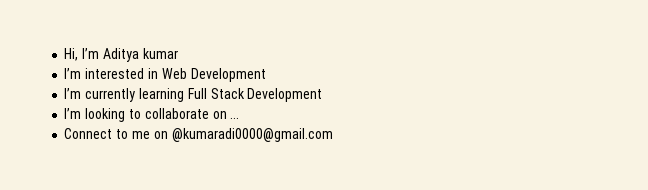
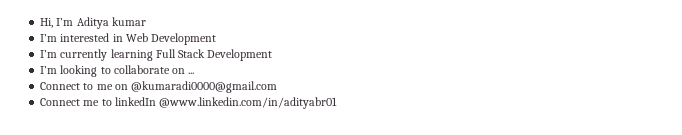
(333, 135) none -> [40,97,338,109] // Connect me to linkedIn @www.linkedin.com/in/adityabr01

